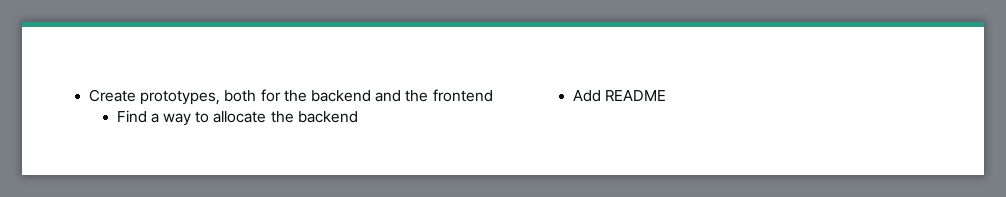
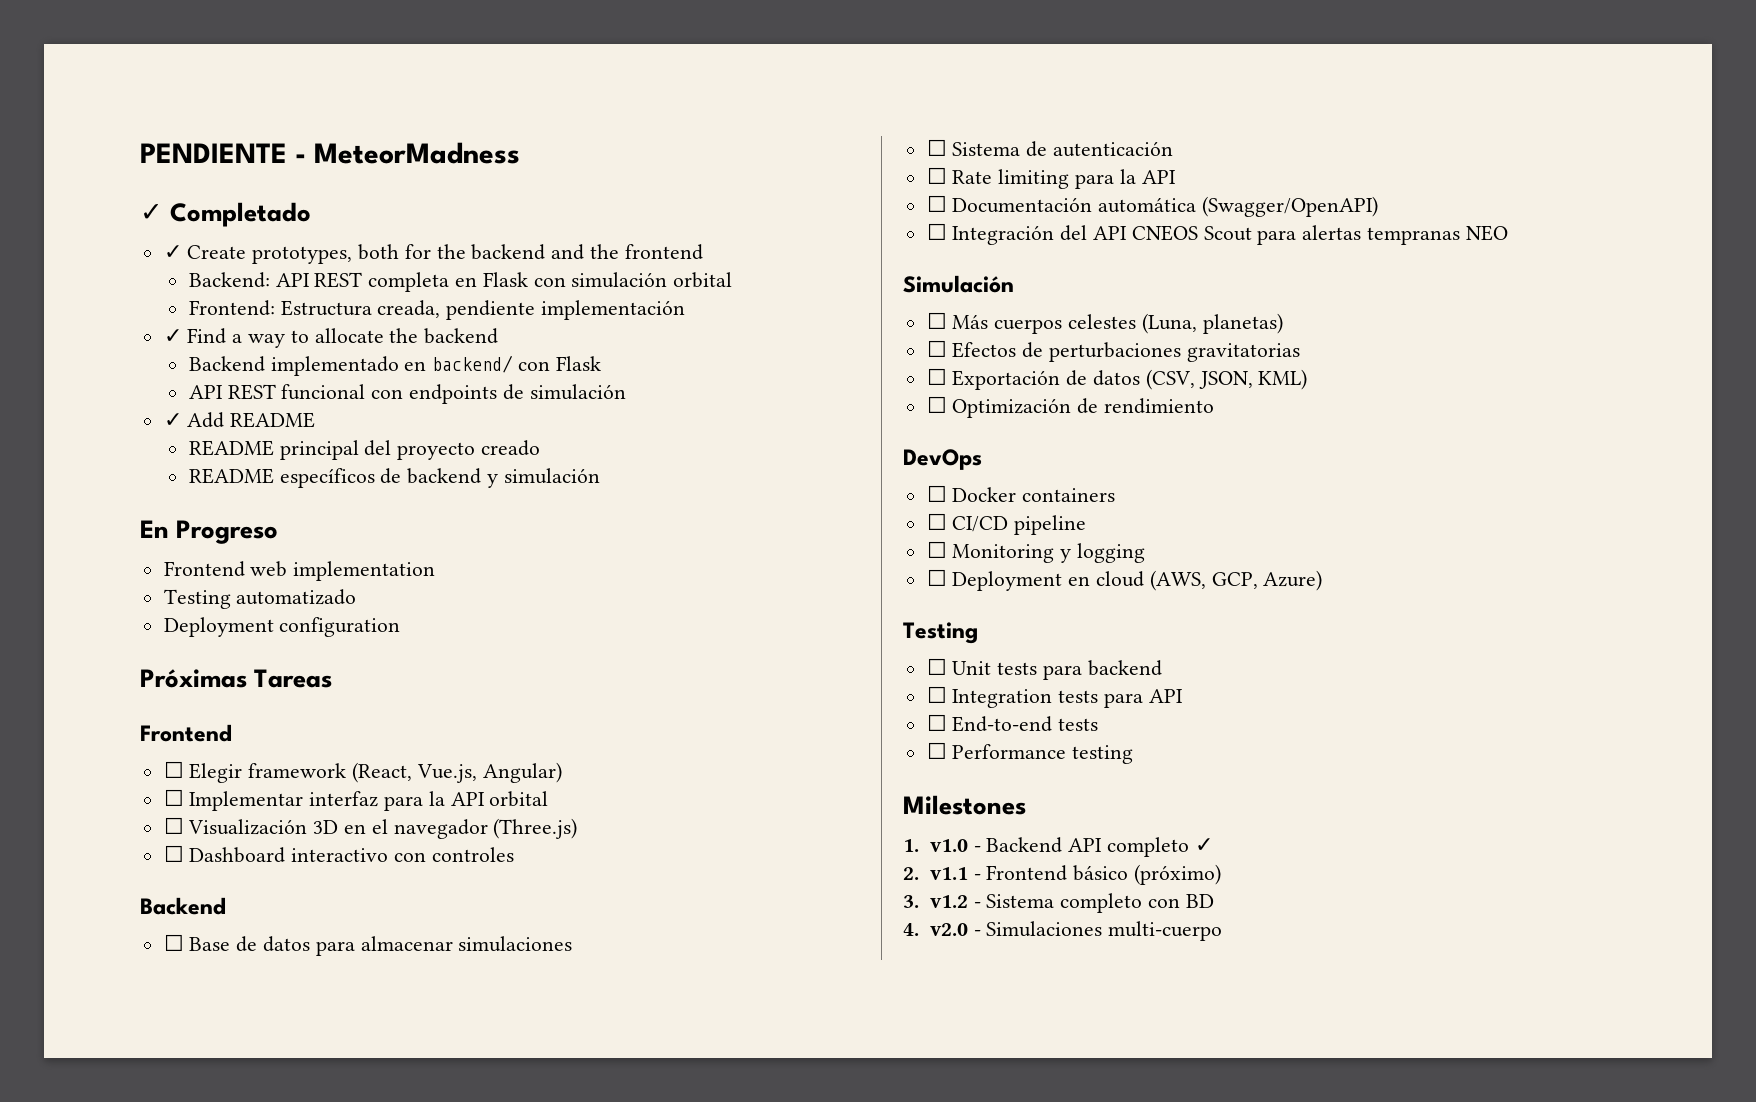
(89, 95) none -> [140,142,520,164] [140,202,312,227] [163,245,182,259] PENDIENTE - MeteorMadness // ✓ Completado // ✓
(493, 95) none -> [188,272,733,292] [188,300,685,320] [163,329,182,343] Backend: API REST completa en Flask con simulación orbital // Frontend: Estructura creada, pendiente implementación // ✓
[572,90,666,102] Add README -> [188,355,601,376] [188,384,626,404] [163,412,316,428] [188,440,540,460] [188,468,600,488] [140,520,279,544] [163,561,436,581] [163,589,357,609] [163,617,401,637] [140,669,333,688] [140,724,232,742] [163,761,562,783] [163,789,549,811] [163,817,578,839] [163,845,514,863] [140,897,226,915] [163,934,573,956] [926,139,1174,157] [926,167,1176,189] [926,195,1379,217] [926,223,1508,245] [903,275,1014,293] [926,312,1283,334] [926,340,1300,362] [926,368,1308,390] [926,396,1215,418] [903,449,982,470] [926,485,1116,502] [926,513,1087,535] [926,541,1146,563] [926,569,1323,591] [903,622,978,644] [926,658,1162,680] [926,686,1183,708] [926,714,1099,732] [926,742,1134,764] [903,795,1026,815] [903,837,1213,857] [903,864,1221,885] [903,893,1214,913] [903,921,1223,941] Backend implementado en backend/ con Flask // API REST funcional con endpoints de simulación // ✓ Add README // README principal del proyecto creado // README específicos de backend y simulación // En Progreso // Frontend web implementation // Testing automatizado // Deployment configuration // Próximas Tareas // Frontend // ☐ Elegir framework (React, Vue.js, Angular) // ☐ Implementar interfaz para la API orbital // ☐ Visualización 3D en el navegador (Three.js) // ☐ Dashboard interactivo con controles // Backend // ☐ Base de datos para almacenar simulaciones // ☐ Sistema de autenticación // ☐ Rate limiting para la API // ☐ Documentación automática (Swagger/OpenAPI) // ☐ Integración del API CNEOS Scout para alertas tempranas NEO // Simulación // ☐ Más cuerpos celestes (Luna, planetas) // ☐ Efectos de perturbaciones gravitatorias // ☐ Exportación de datos (CSV, JSON, KML) // ☐ Optimización de rendimiento // DevOps // ☐ Docker containers // ☐ CI/CD pipeline // ☐ Monitoring y logging // ☐ Deployment en cloud (AWS, GCP, Azure) // Testing // ☐ Unit tests para backend // ☐ Integration tests para API // ☐ End-to-end tests // ☐ Performance testing // Milestones // 1. v1.0 - Backend API completo ✓ // 2. v1.1 - Frontend básico (próximo) // 3. v1.2 - Sistema completo con BD // 4. v2.0 - Simulaciones multi-cuerpo

